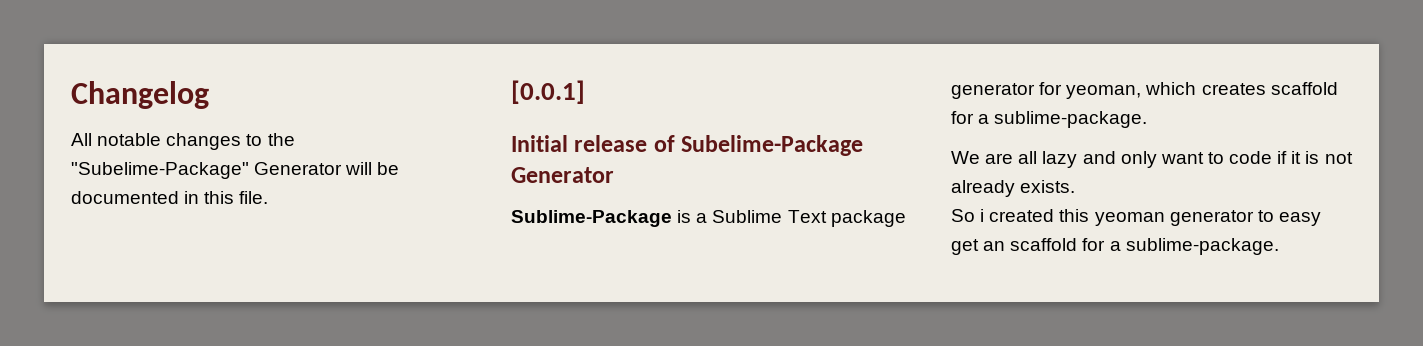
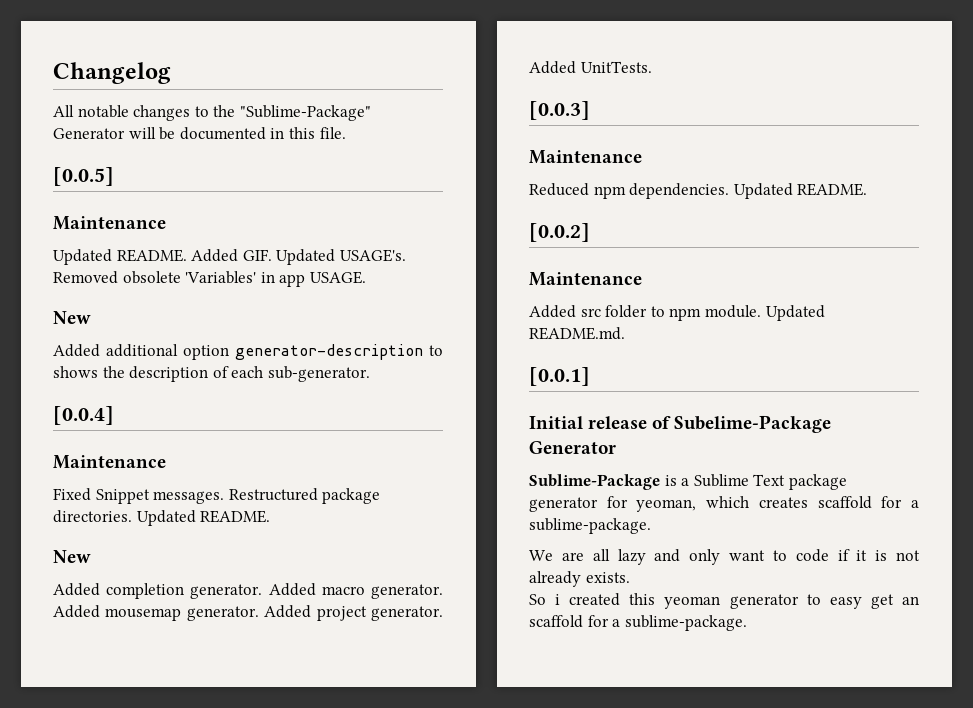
[71,162,249,179] "Subelime-Package" -> [239,105,371,121] "Sublime-Package"
(269, 197) none -> [53,167,114,186] [53,216,166,230] [53,249,406,265] [53,271,366,287] [53,311,91,324] [53,344,443,360] [53,366,370,382] [53,406,114,425] [53,455,166,469] [53,488,381,504] [53,510,271,526] [53,550,91,563] [53,583,443,599] [53,605,443,621] [529,61,652,74] [529,101,590,120] [529,150,642,164] [529,183,868,199] [529,223,590,242] [529,272,642,286] [529,305,825,321] [529,327,625,340] // [0.0.5] // Maintenance // Updated README. Added GIF. Updated USAGE's. Removed obsolete 'Variables' in app USAGE. // New // Added additional option generator-description to shows the description of each sub-generator. // [0.0.4] // Maintenance // Fixed Snippet messages. Restructured package directories. Updated README. // New // Added completion generator. Added macro generator. Added mousemap generator. Added project generator. Added UnitTests. // [0.0.3] // Maintenance // Reduced npm dependencies. Updated README. // [0.0.2] // Maintenance // Added src folder to npm module. Updated README.md.

